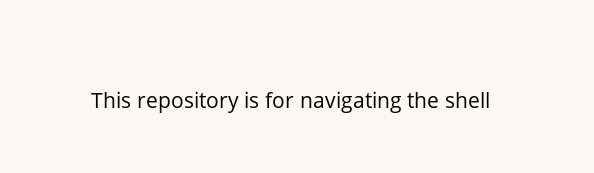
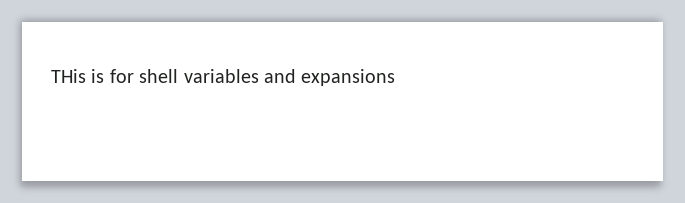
[91,91,491,113] This repository is for navigating the shell -> [51,69,396,86] THis is for shell variables and expansions

